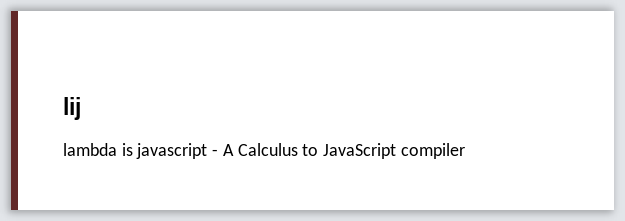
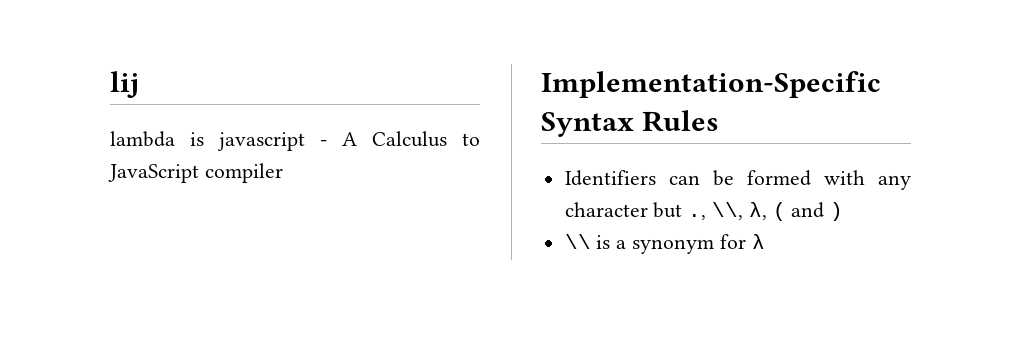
(465, 151) none -> [541,71,881,98] [541,110,720,137] [564,170,911,190] [564,202,844,221] [564,234,765,254] // Implementation-Specific Syntax Rules // Identifiers can be formed with any character but ., \\, λ, ( and ) // \\ is a synonym for λ

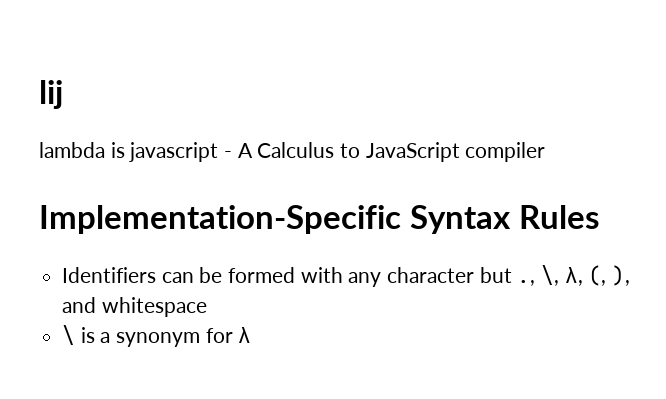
[712,202,844,221] [564,234,591,249] \\, λ, ( and ) // \\ -> [541,265,631,286] [62,297,207,317] [62,325,76,345] \, λ, (, ), and whitespace // \

